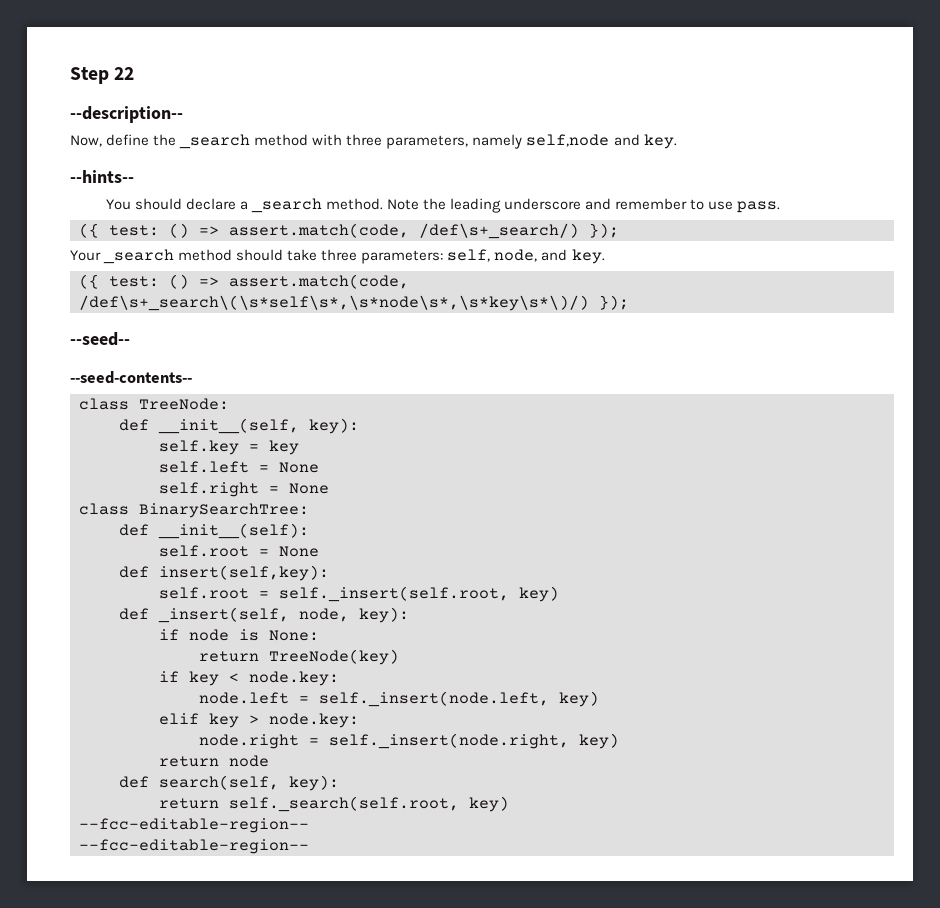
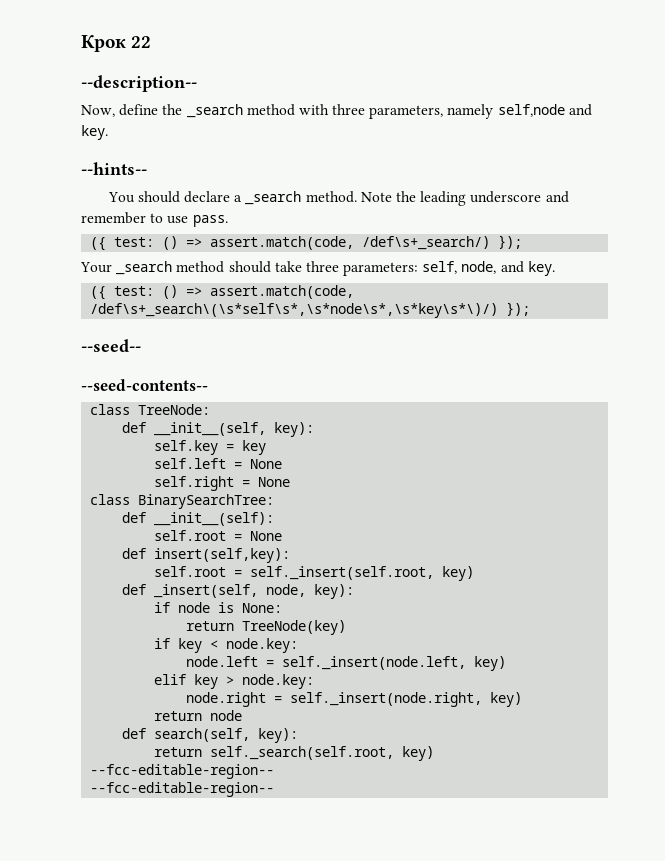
[70,67,109,84] Step -> [81,35,126,52] Крок

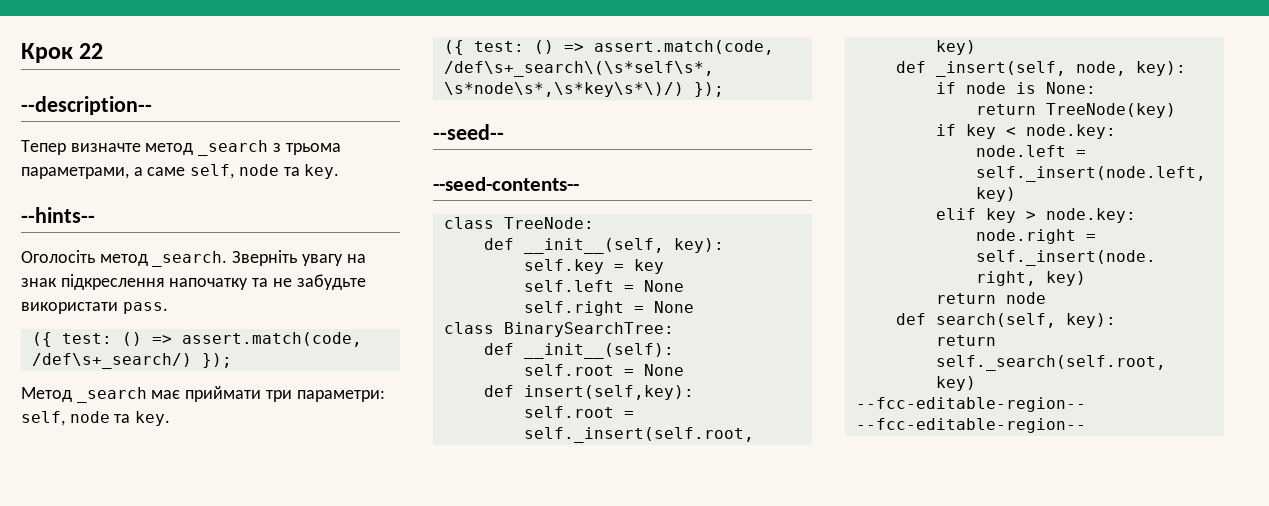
[81,104,592,119] [81,125,108,140] [81,162,147,175] [107,191,569,206] [81,212,189,224] Now, define the _search method with three parameters, namely self,node and key. // --hints-- // You should declare a _search method. Note the leading underscore and remember to use -> [21,140,341,156] [21,164,340,179] [21,207,95,223] [21,250,366,267] [21,274,366,290] [21,302,118,314] Тепер визначте метод _search з трьома параметрами, а саме self, node та key. // --hints-- // Оголосіть метод _search. Зверніть увагу на знак підкреслення напочатку та не забудьте використати
[80,261,524,276] Your _search method should take three parameters: self, node, and -> [21,386,385,403] [21,411,131,426] Метод _search має приймати три параметри: self, node та

